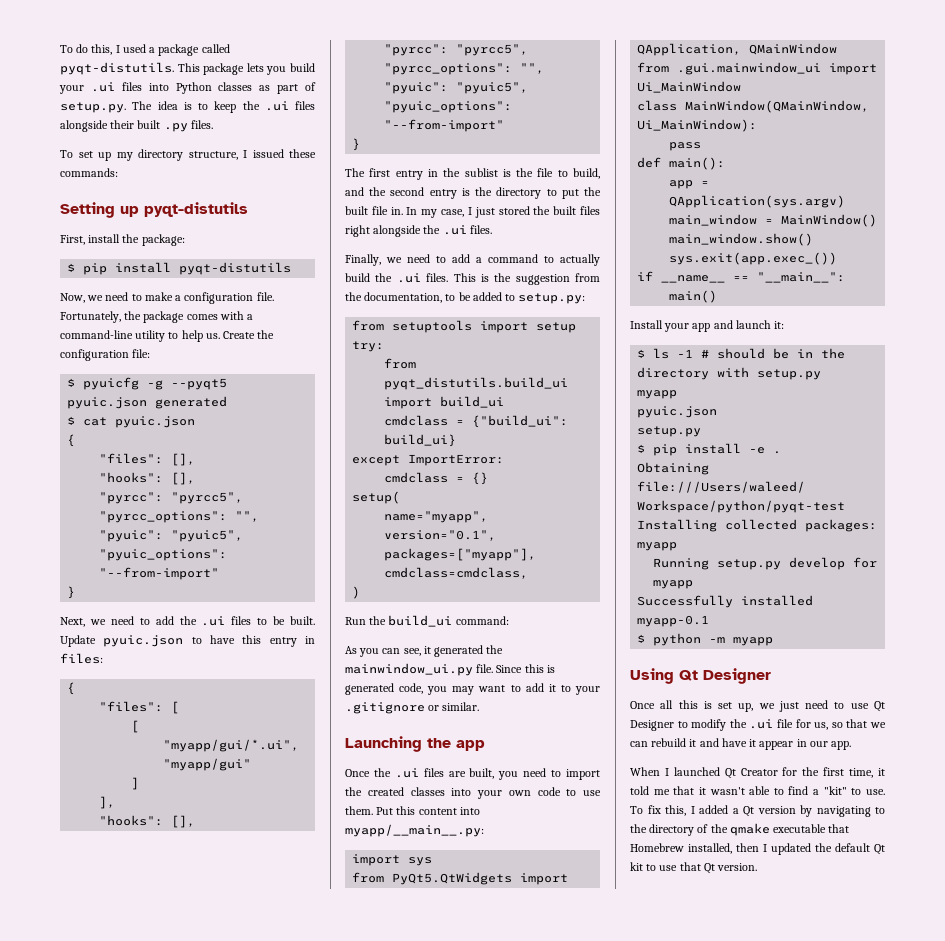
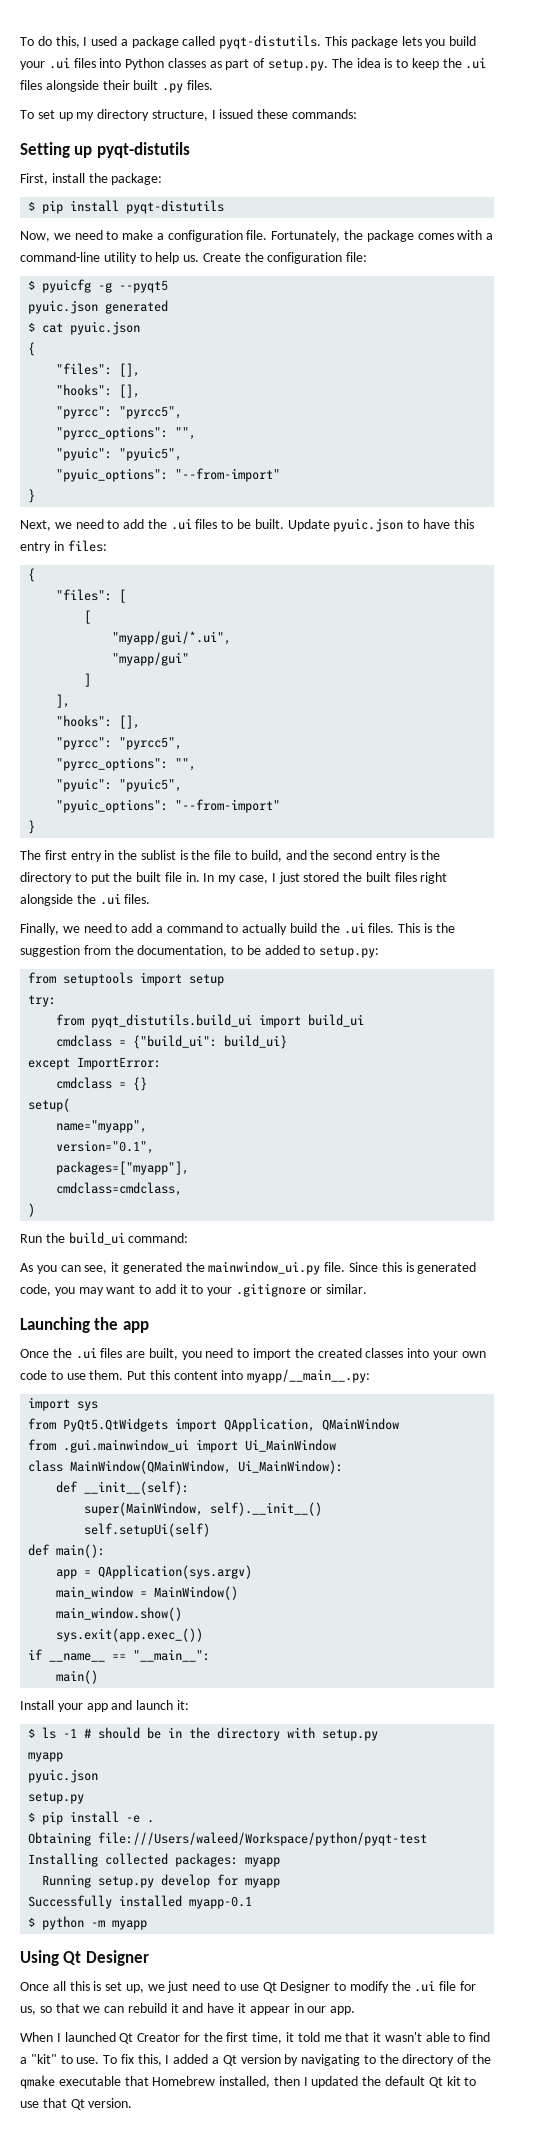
[669,142,702,151] pass -> [56,1481,190,1495] [84,1502,323,1516] [84,1523,211,1537] def __init__(self): // super(MainWindow, self).__init__() // self.setupUi(self)

